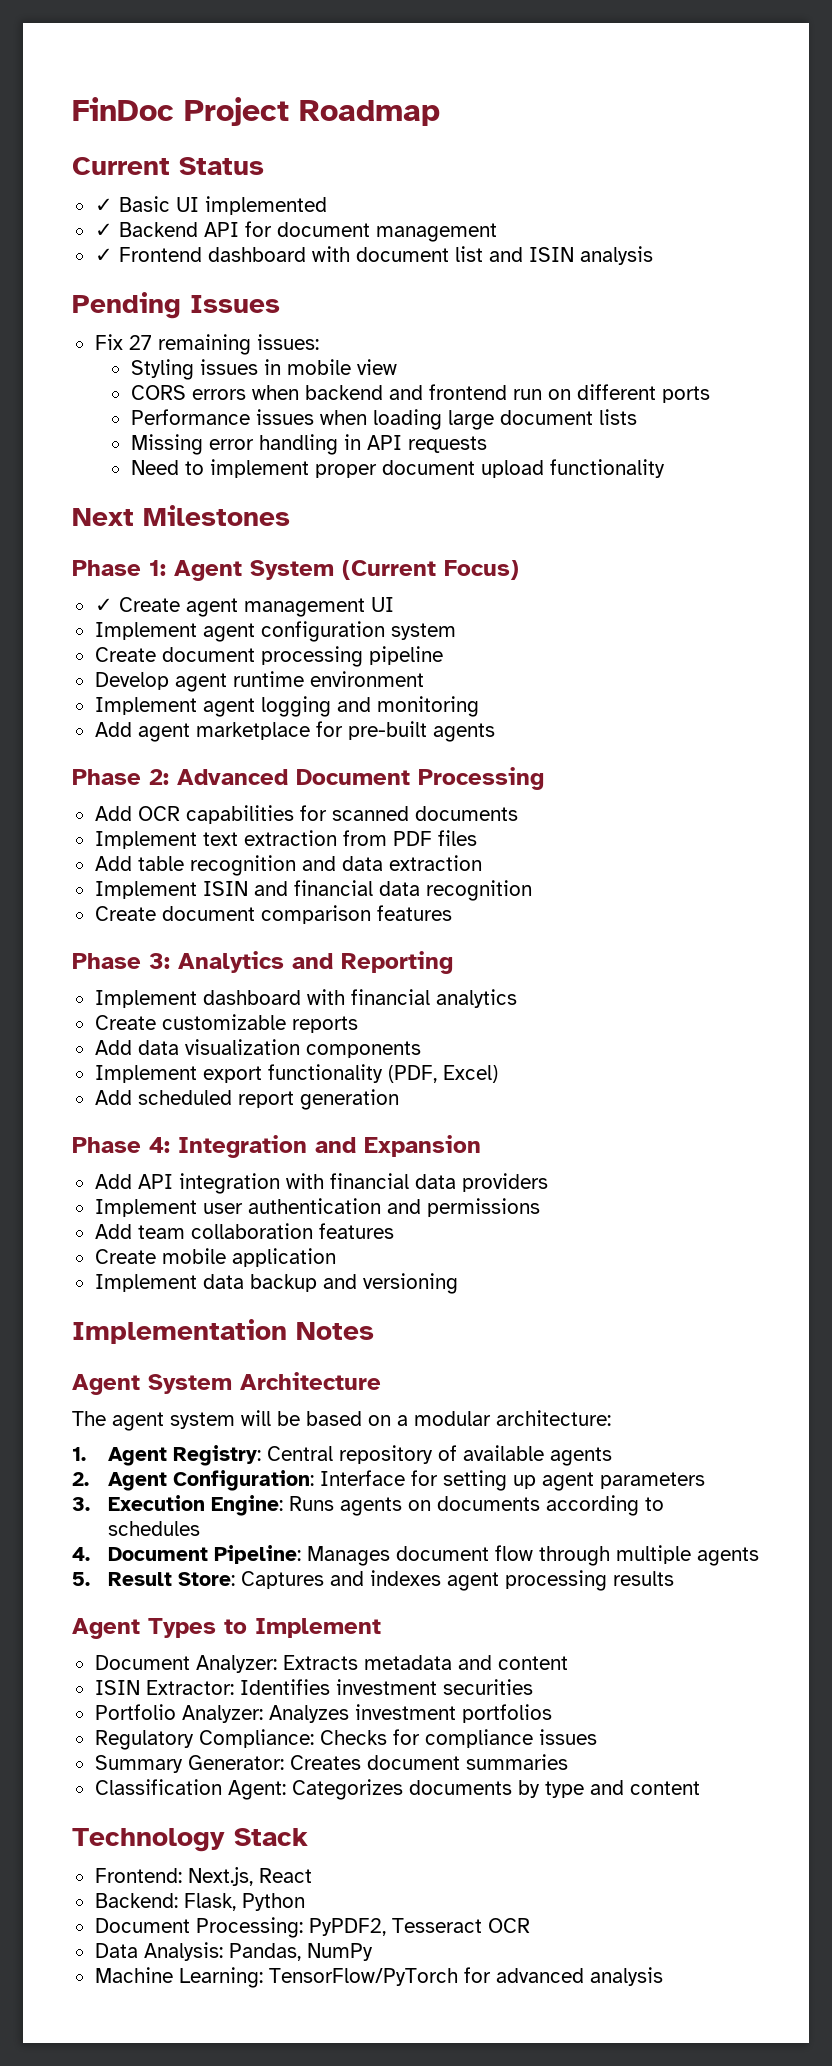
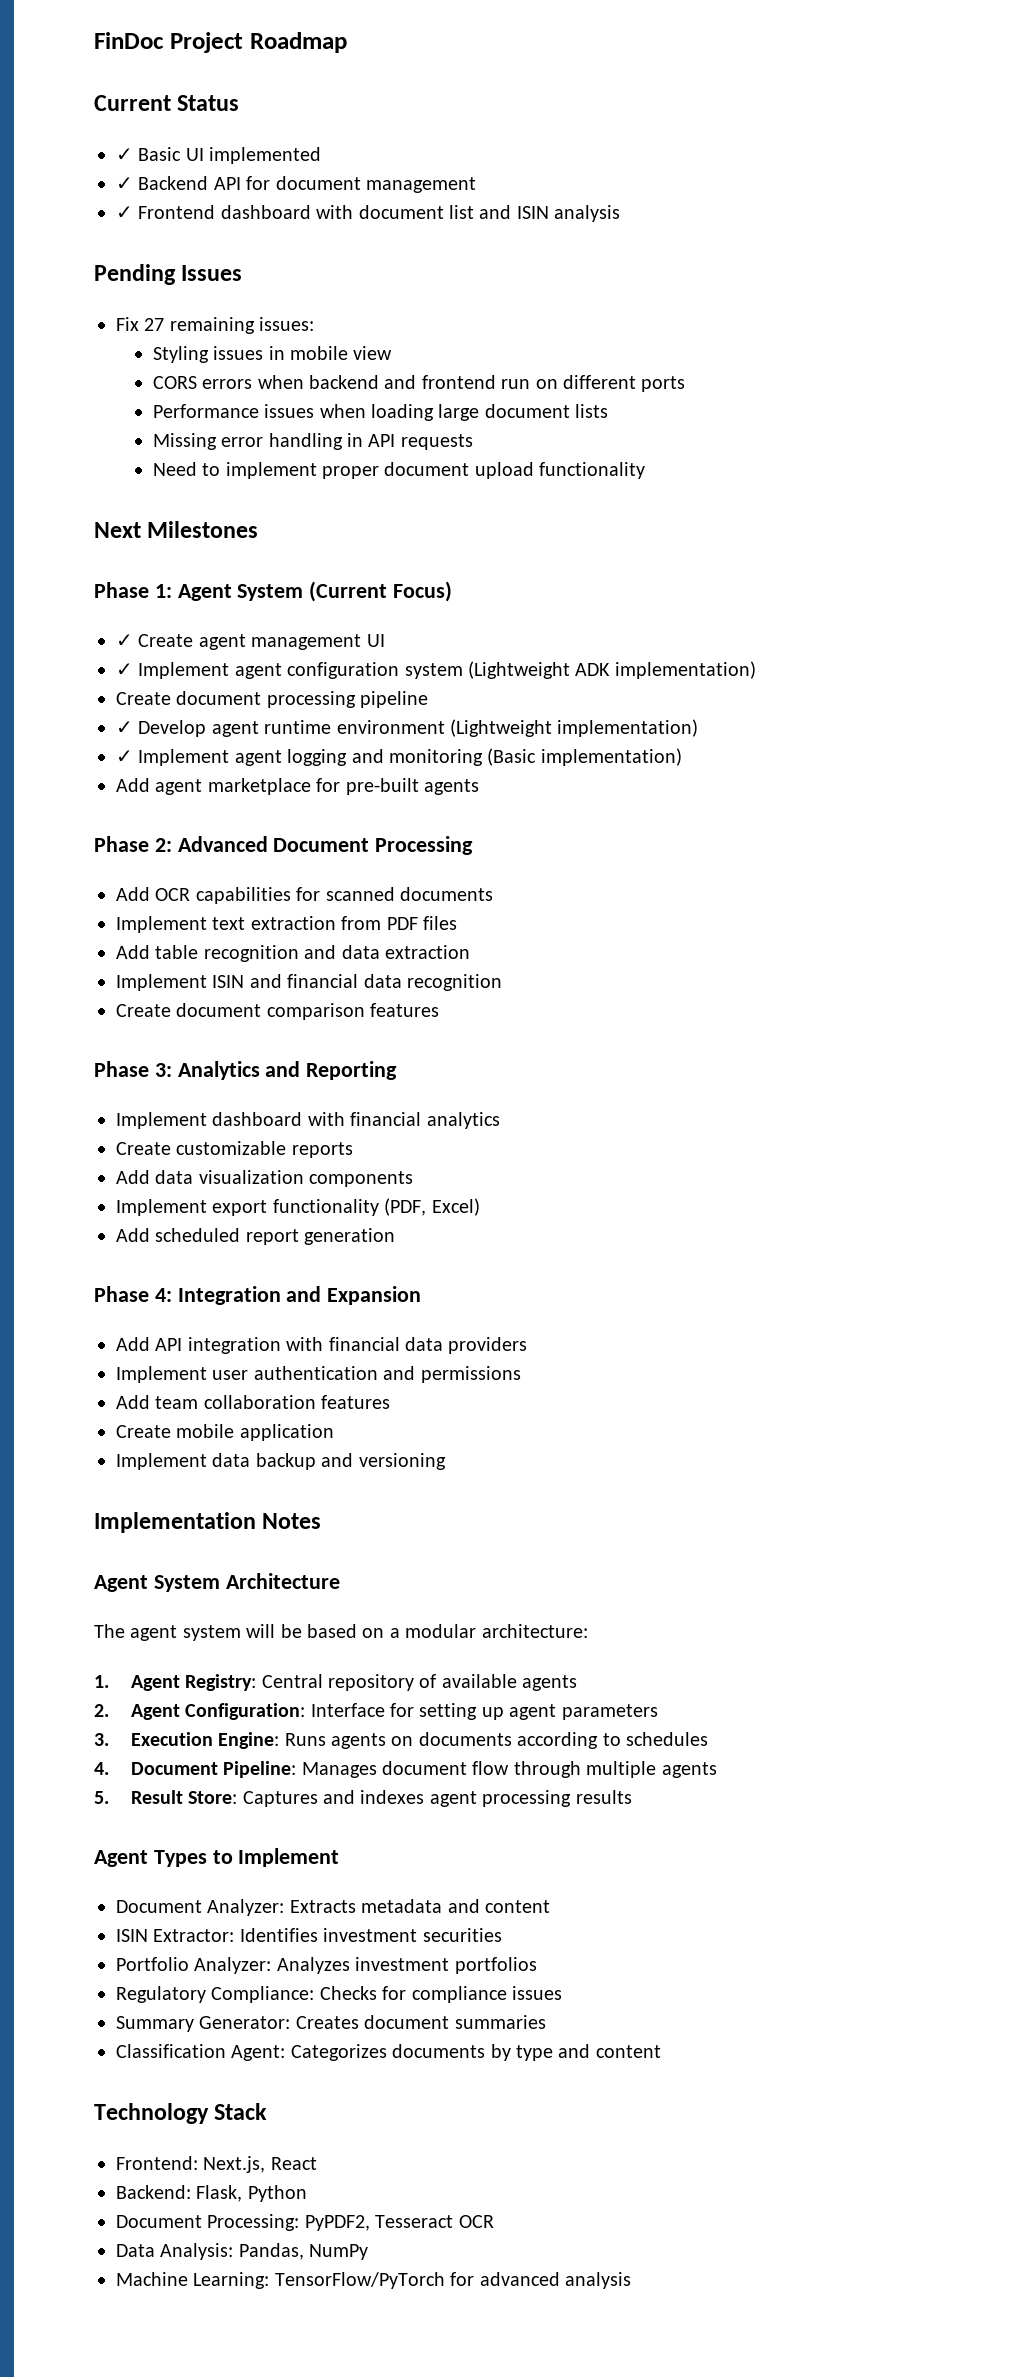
(394, 604) none -> [116,663,133,676] ✓
(456, 631) none -> [468,661,756,679] (Lightweight ADK implementation)
(443, 655) none -> [116,721,133,734] ✓
(424, 679) // -> [450,719,699,737] [116,750,133,763] (Lightweight implementation) // ✓
(479, 706) none -> [487,748,682,766] (Basic implementation)

